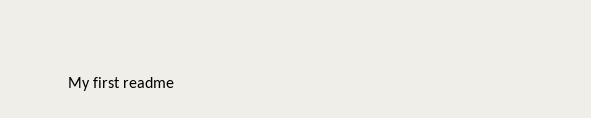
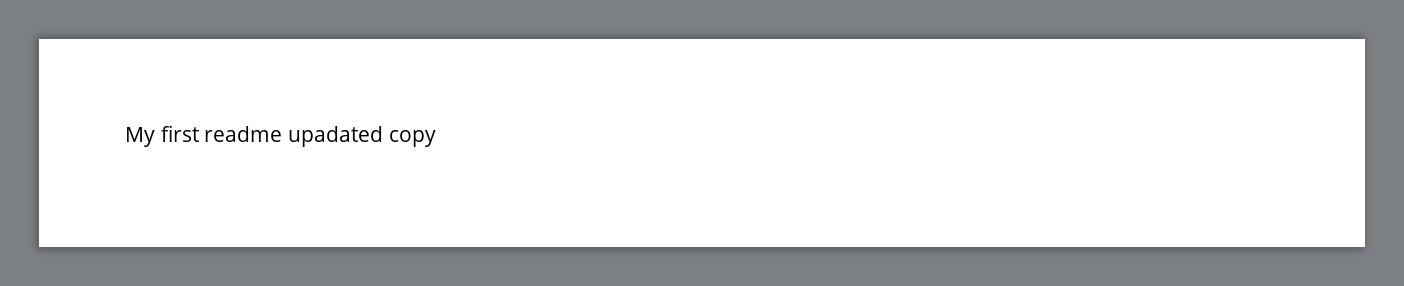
(175, 82) none -> [288,126,436,147] upadated copy

